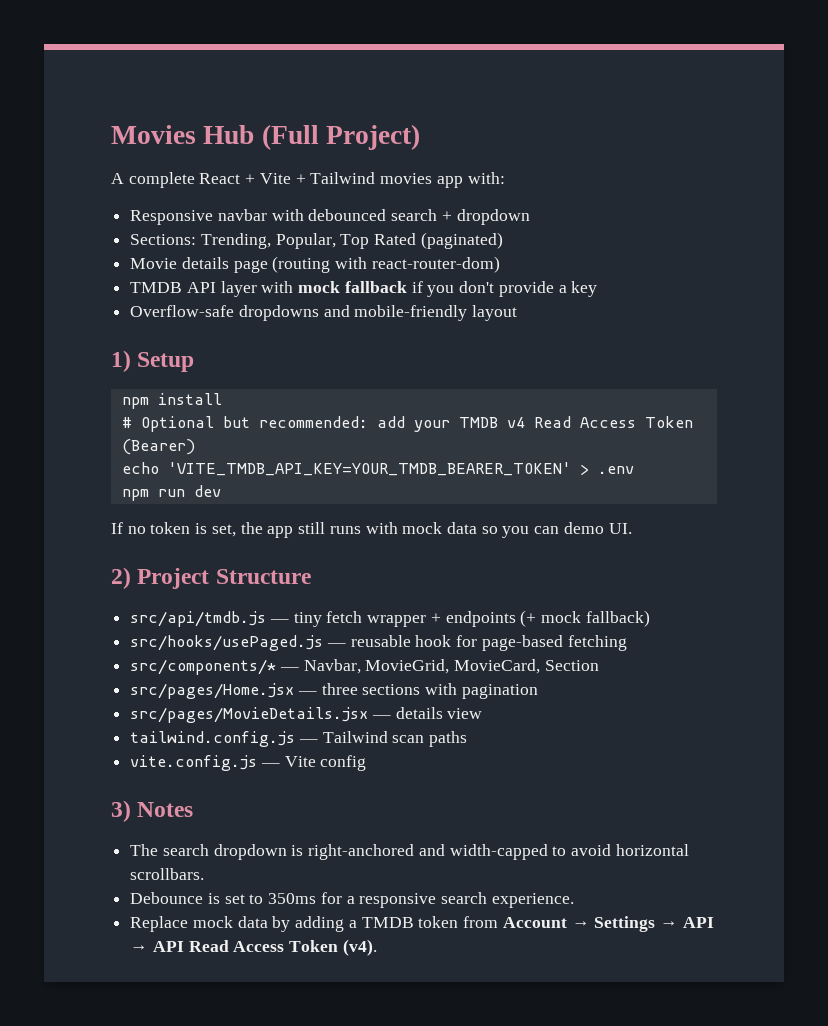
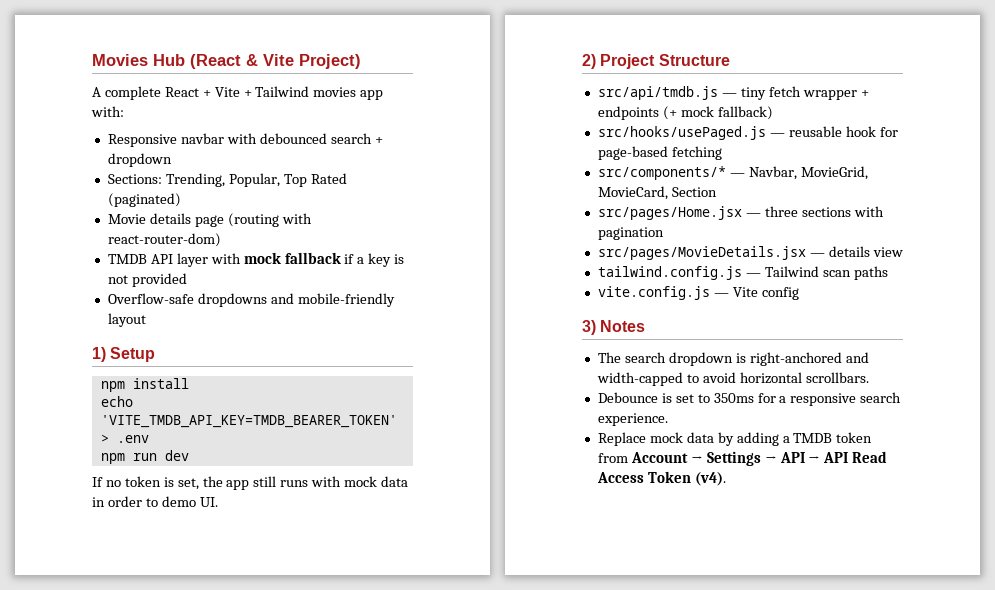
[261,124,319,150] (Full -> [190,54,294,69] (React & Vite
[427,281,554,297] you don't provide -> (355, 259) none
(598, 289) none -> [394,254,405,264] [107,273,187,287] is not provided
[121,416,693,432] [121,439,195,455] // # Optional but recommended: add your TMDB v4 Read Access Token (Bearer) -> (189, 383) none
[167,462,571,476] 'VITE_TMDB_API_KEY=YOUR_TMDB_BEARER_TOKEN' -> [100,415,397,428] 'VITE_TMDB_API_KEY=TMDB_BEARER_TOKEN'
[481,526,560,538] so you can -> [92,496,158,507] in order to

